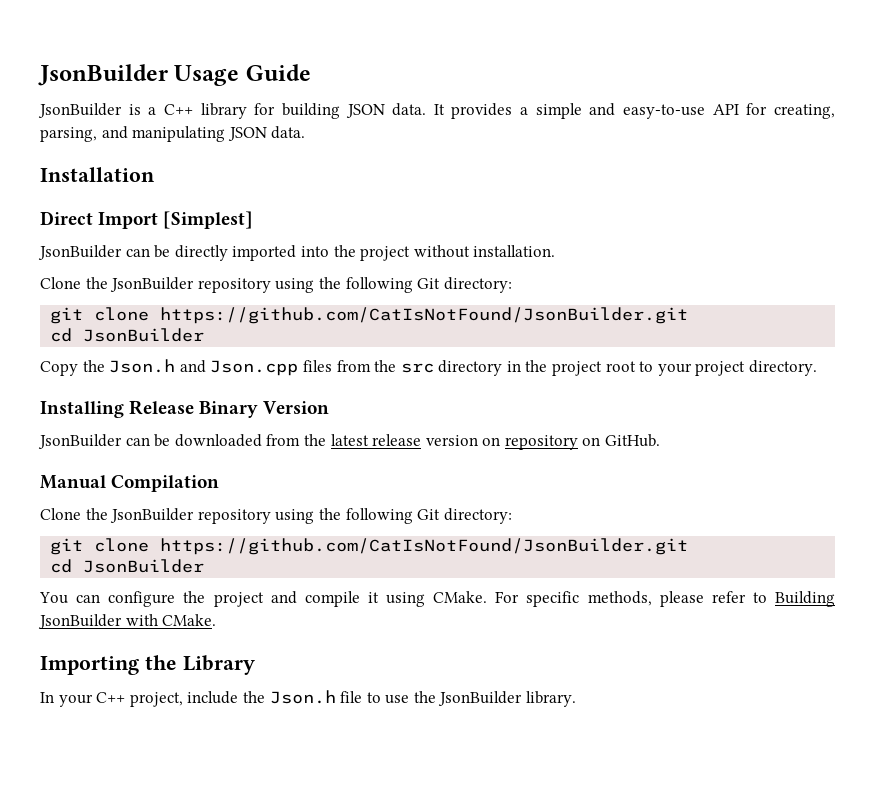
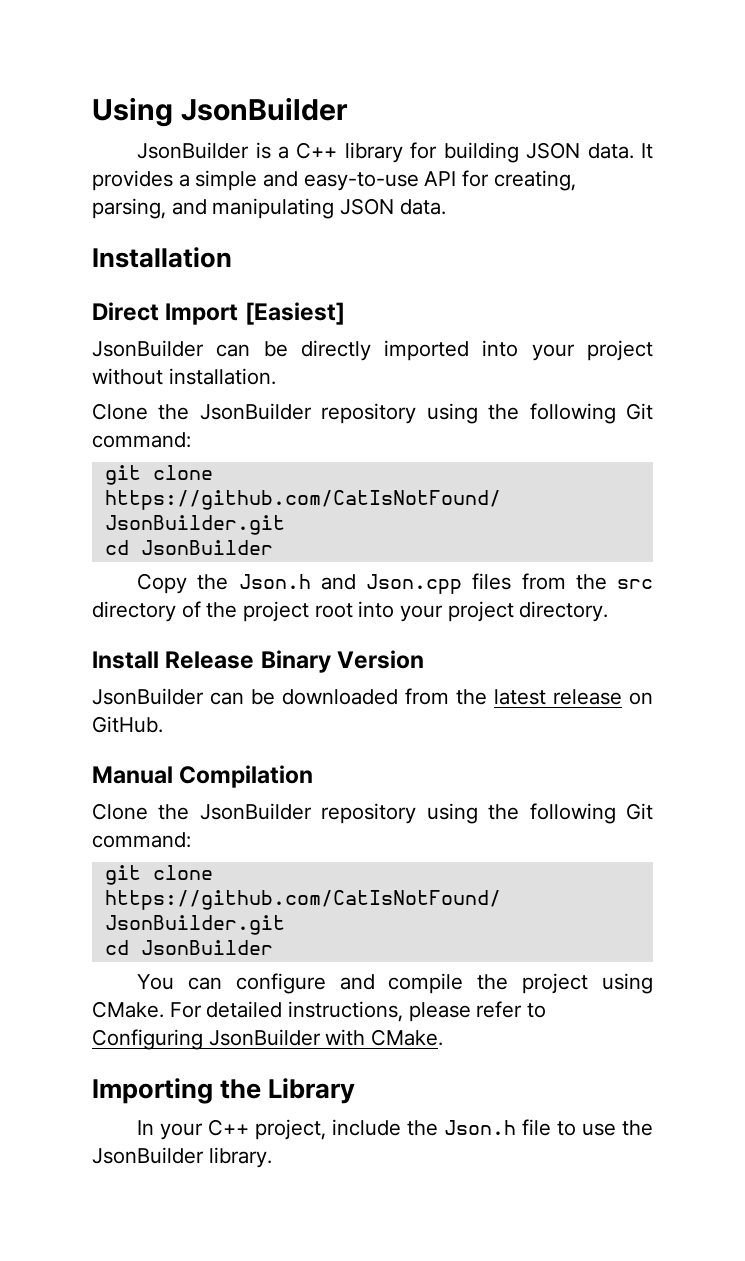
[38,64,311,86] JsonBuilder Usage Guide -> [92,97,348,127] Using JsonBuilder
[163,211,254,229] [Simplest] -> [244,302,345,325] [Easiest]
[333,245,356,257] the -> [531,344,575,361] your
[443,277,512,293] directory: -> [92,432,191,448] command:
[506,361,521,372] in -> [181,601,201,618] of
[639,361,654,372] to -> [358,601,395,618] into
[40,401,124,418] Installing -> [92,651,159,669] Install
[425,435,578,450] version on repository -> (622, 697) none
[443,508,512,524] directory: -> [92,832,191,848] command:
[183,591,379,607] the project and compile it -> [339,973,589,994] and compile the project
[526,591,652,607] specific methods, -> [206,1001,404,1022] detailed instructions,
[775,591,835,607] Building -> [92,1029,203,1050] Configuring

